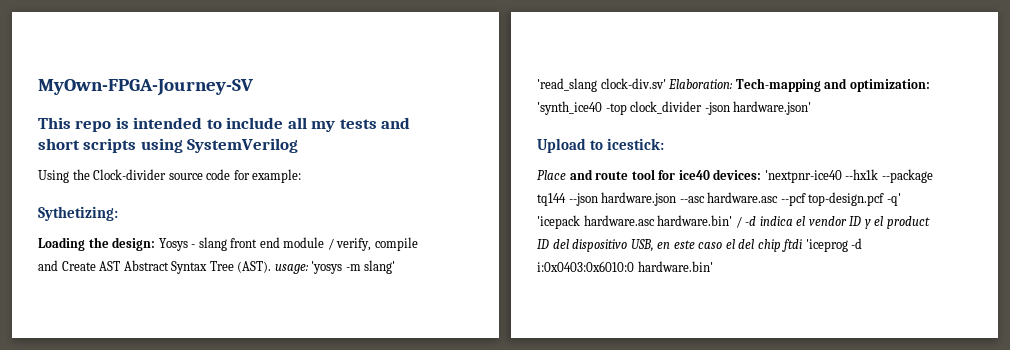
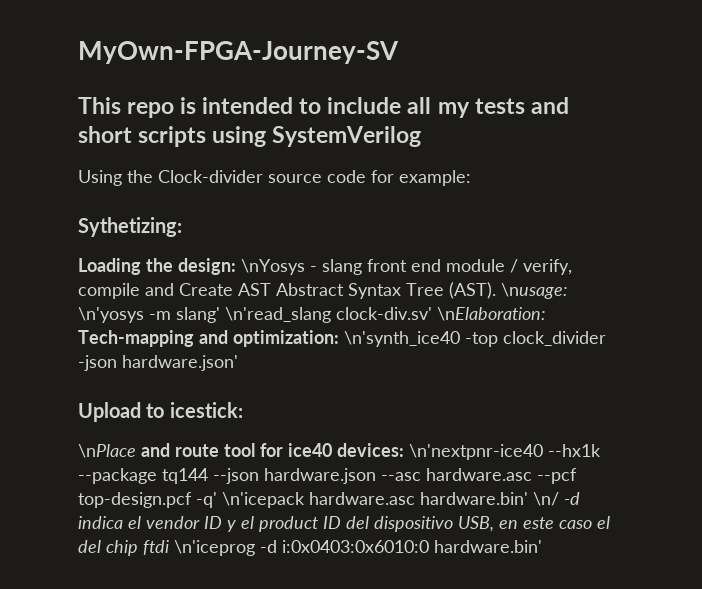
[158,238,188,251] Yosys -> [241,259,305,275] \nYosys
[274,260,396,274] [537,78,734,92] usage: 'yosys -m slang' 'read_slang clock-div.sv' Elaboration: -> [501,283,567,299] [78,307,545,323] \nusage: \n'yosys -m slang' \n'read_slang clock-div.sv' \nElaboration:
[537,101,602,115] 'synth_ice40 -> [344,331,460,347] \n'synth_ice40
[537,170,566,180] Place -> [78,444,136,458] \nPlace
[764,170,842,183] 'nextpnr-ice40 -> [409,444,543,460] \n'nextpnr-ice40
[537,215,580,229] 'icepack -> [222,492,305,508] \n'icepack
[735,216,742,228] / -> [533,492,559,506] \n/
[805,239,848,252] 'iceprog -> [174,540,255,556] \n'iceprog

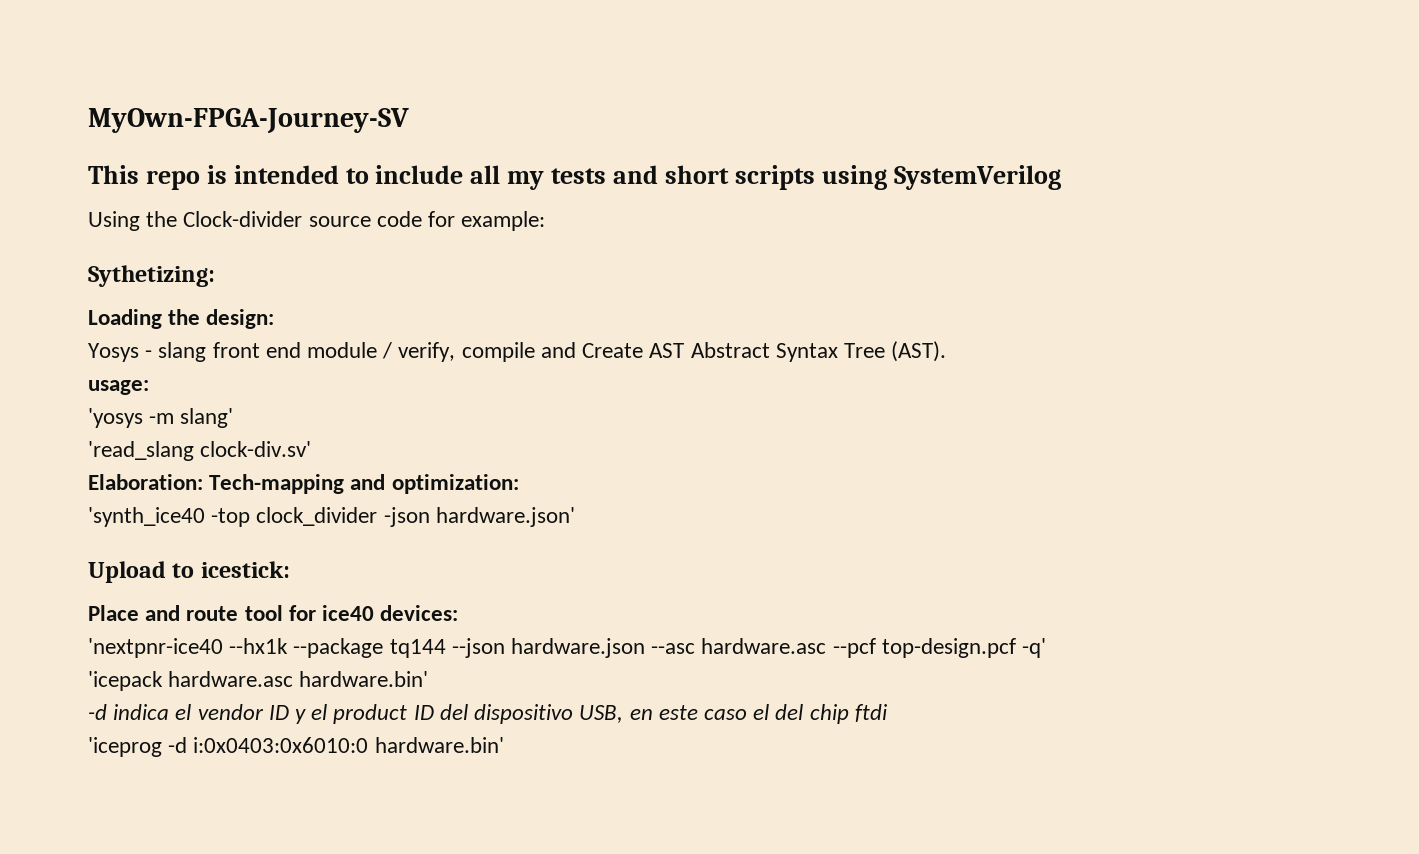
[241,259,305,275] \nYosys -> [88,343,139,362] // Yosys
[501,283,567,299] [78,307,144,323] \nusage: \n'yosys -> [88,380,149,395] [88,408,143,428] // usage: // 'yosys
[225,307,331,323] \n'read_slang -> [88,441,194,461] // 'read_slang
[437,307,545,321] \nElaboration: -> [88,474,203,490] // Elaboration:
[344,331,460,347] \n'synth_ice40 -> [88,507,205,527] // 'synth_ice40
[78,444,136,458] \nPlace -> [88,605,139,621] Place
[409,444,543,460] \n'nextpnr-ice40 -> [88,638,223,658] // 'nextpnr-ice40
[222,492,305,508] \n'icepack -> [88,671,163,691] // 'icepack
[533,492,559,506] \n/ -> (429, 679) //
[174,540,255,556] \n'iceprog -> [88,737,162,757] // 'iceprog

